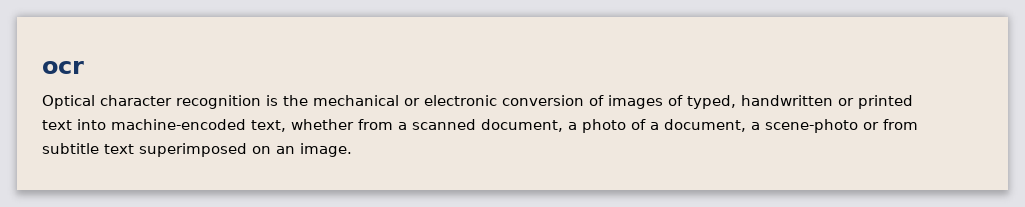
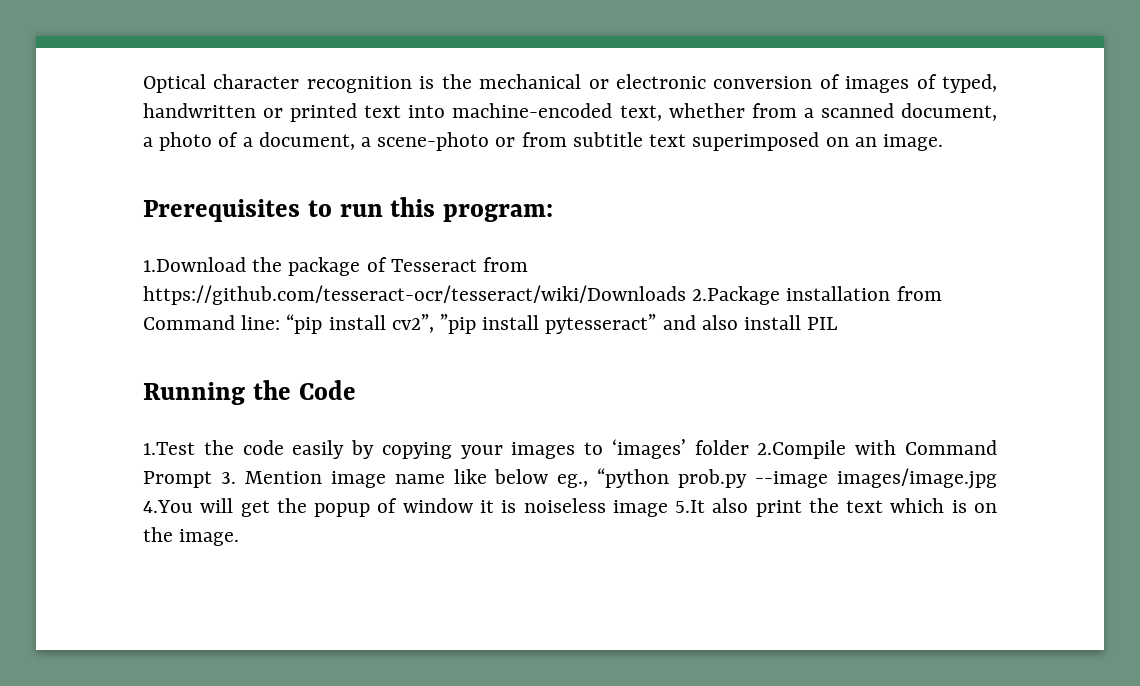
[42,61,84,74] ocr // -> (143, 83) none
(352, 150) none -> [143,197,554,222] [143,257,529,276] [143,285,942,305] [143,314,838,334] [143,380,356,405] [143,439,997,459] [143,468,997,489] [143,498,998,517] [143,527,240,546] // Prerequisites to run this program: // 1.Download the package of Tesseract from https://github.com/tesseract-ocr/tesseract/wiki/Downloads 2.Package installation from Command line: “pip install cv2”, ”pip install pytesseract” and also install PIL // Running the Code // 1.Test the code easily by copying your images to ‘images’ folder 2.Compile with Command Prompt 3. Mention image name like below eg., “python prob.py --image images/image.jpg 4.You will get the popup of window it is noiseless image 5.It also print the text which is on the image.

